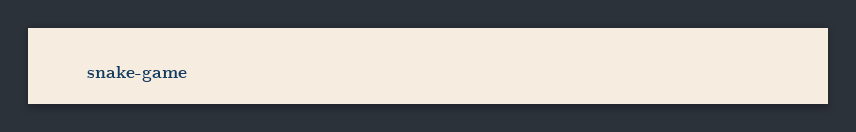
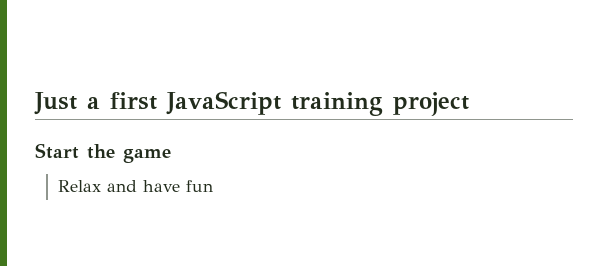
[87,66,187,82] snake-game -> [34,91,469,116] [35,143,171,163] [57,180,213,192] Just a first JavaScript training project // Start the game // Relax and have fun

